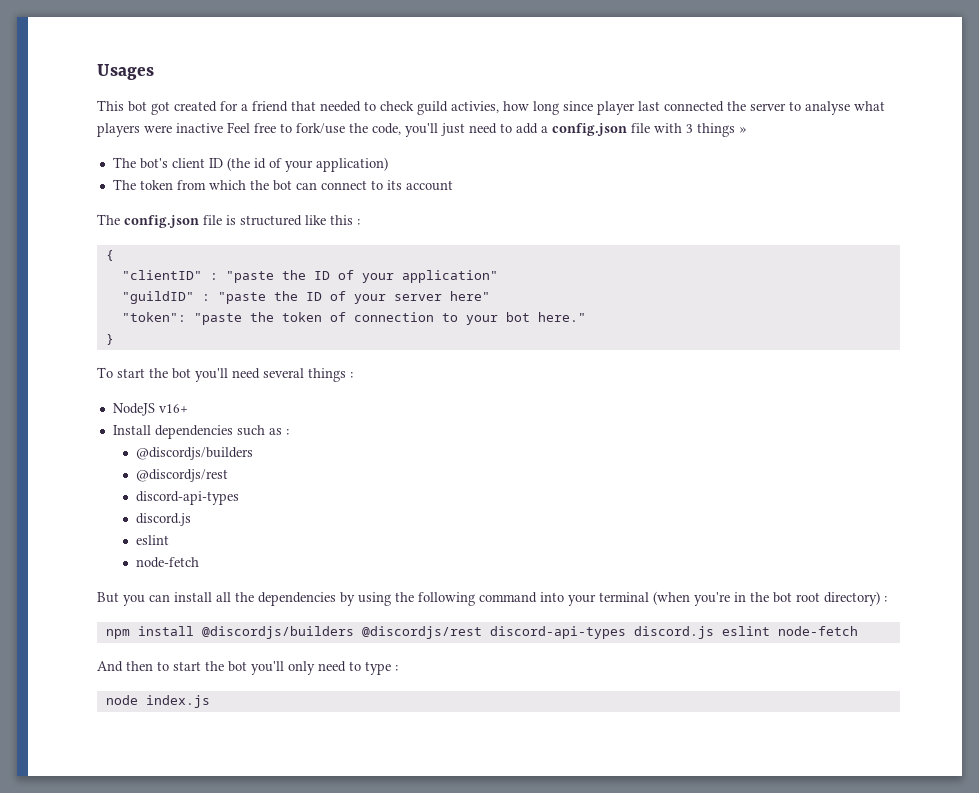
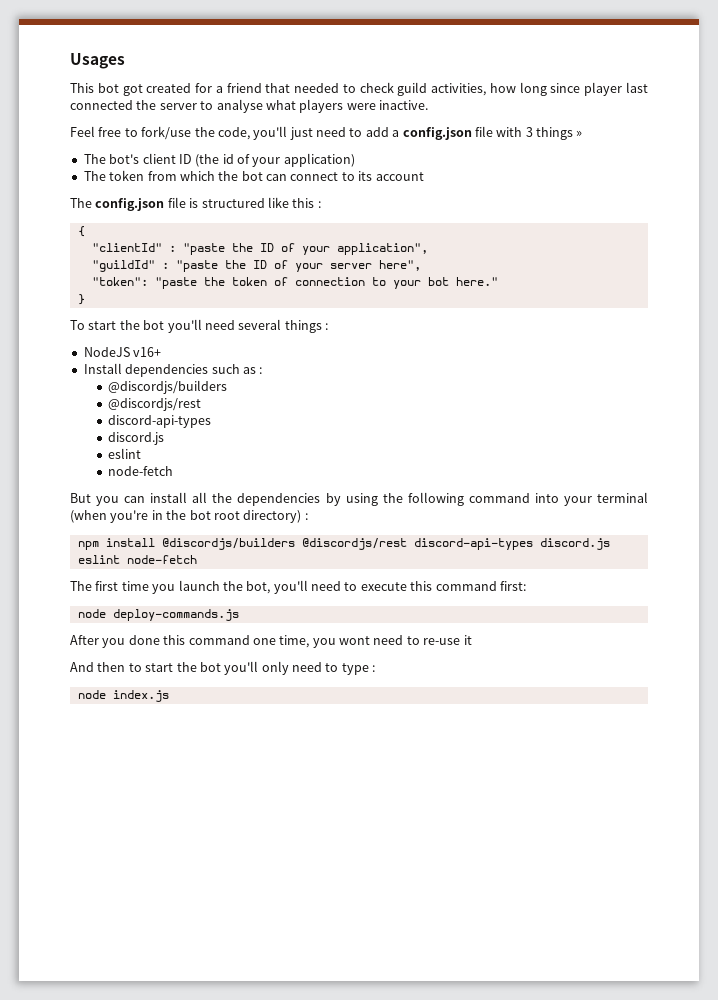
[451,101,499,113] activies, -> [431,83,487,96] activities,
[176,123,223,133] inactive -> [379,100,428,110] inactive. //
[121,270,498,283] [121,291,194,304] "clientID" : "paste the ID of your application" // "guildID" -> [91,243,428,255] [91,260,155,272] "clientId" : "paste the ID of your application", // "guildId"
[449,291,490,301] here" -> [378,260,421,271] here",
(858, 631) none -> [70,580,526,594] [77,609,239,621] [70,635,472,648] // The first time you launch the bot, you'll need to execute this command first: // node deploy-commands.js // After you done this command one time, you wont need to re-use it

